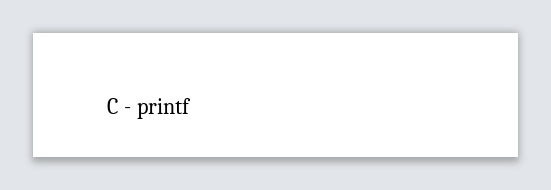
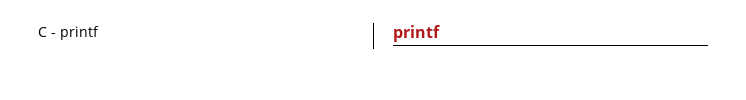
(191, 108) none -> [393,25,440,42] // printf

